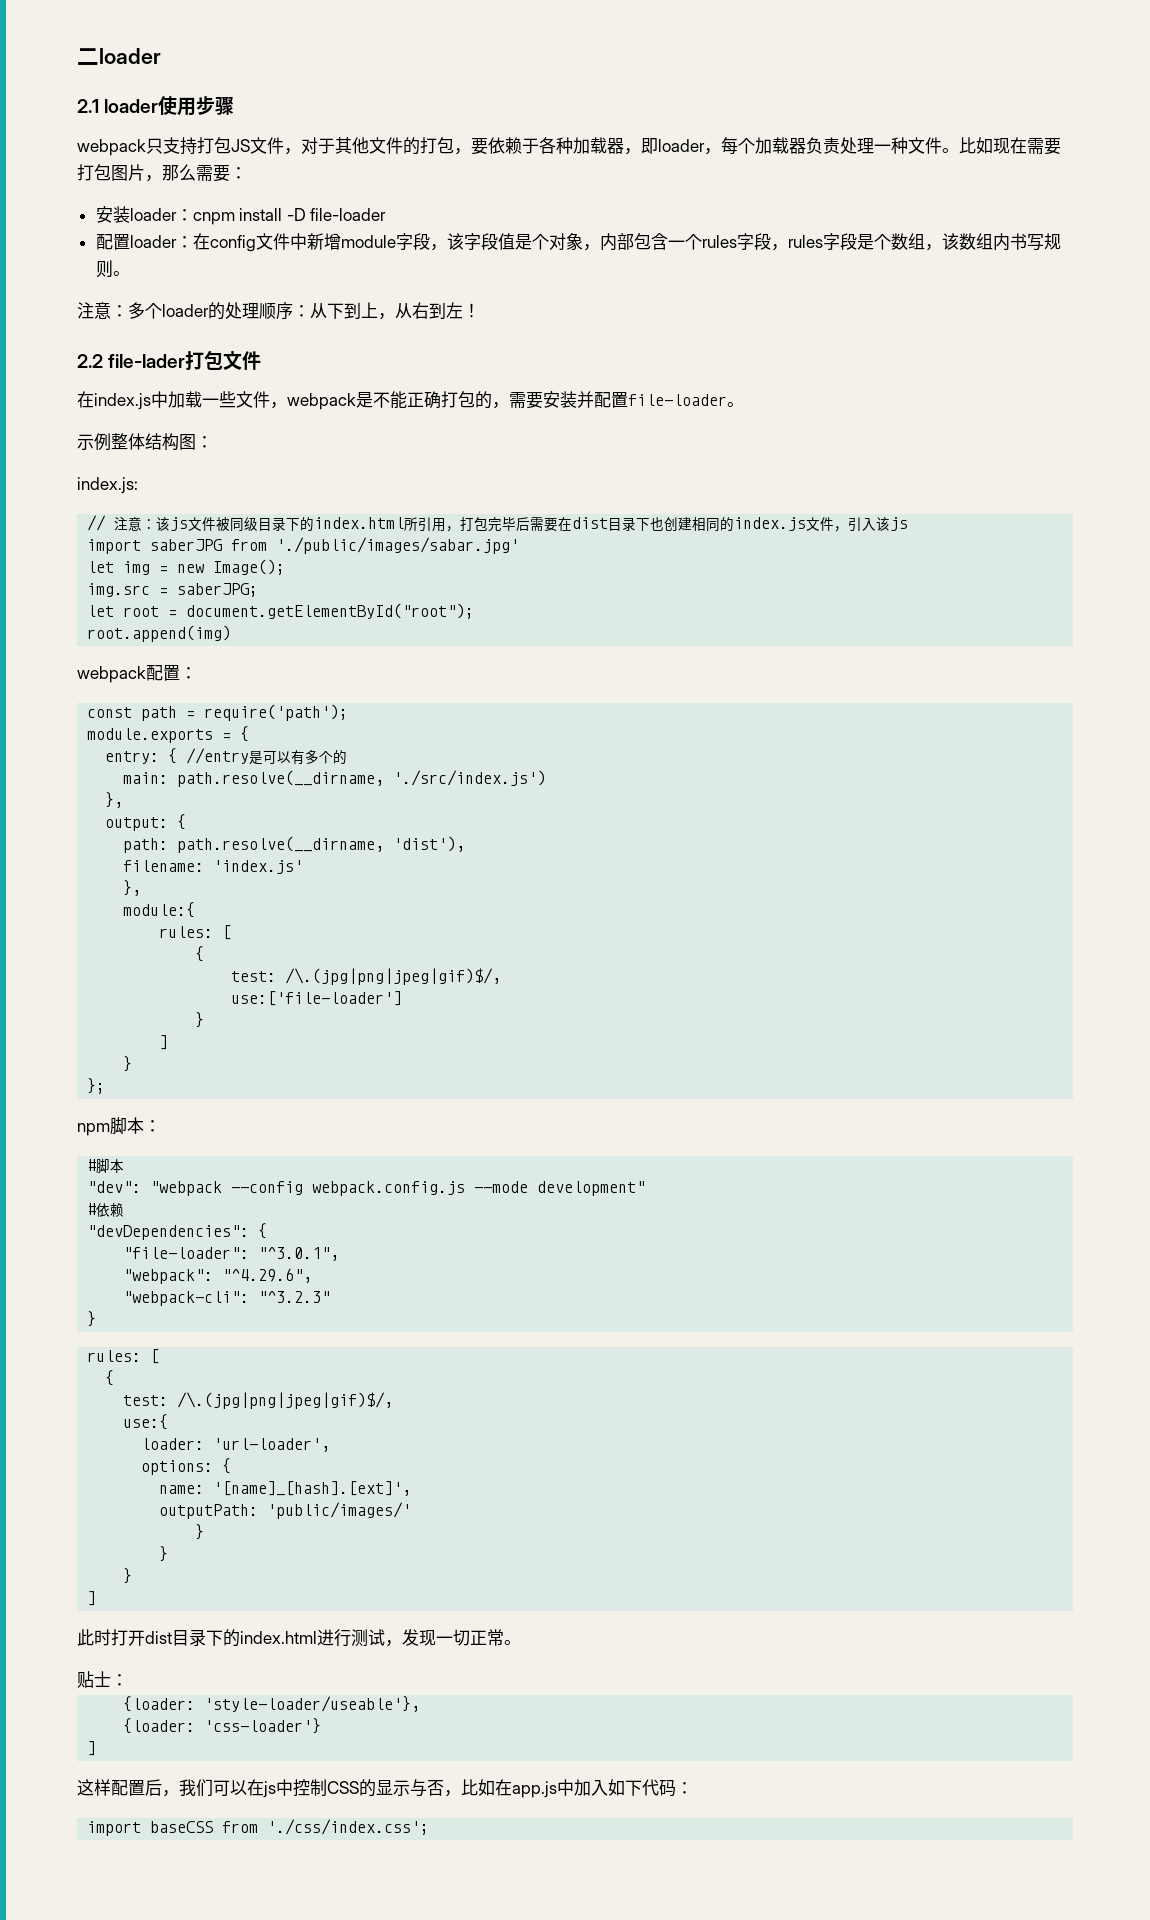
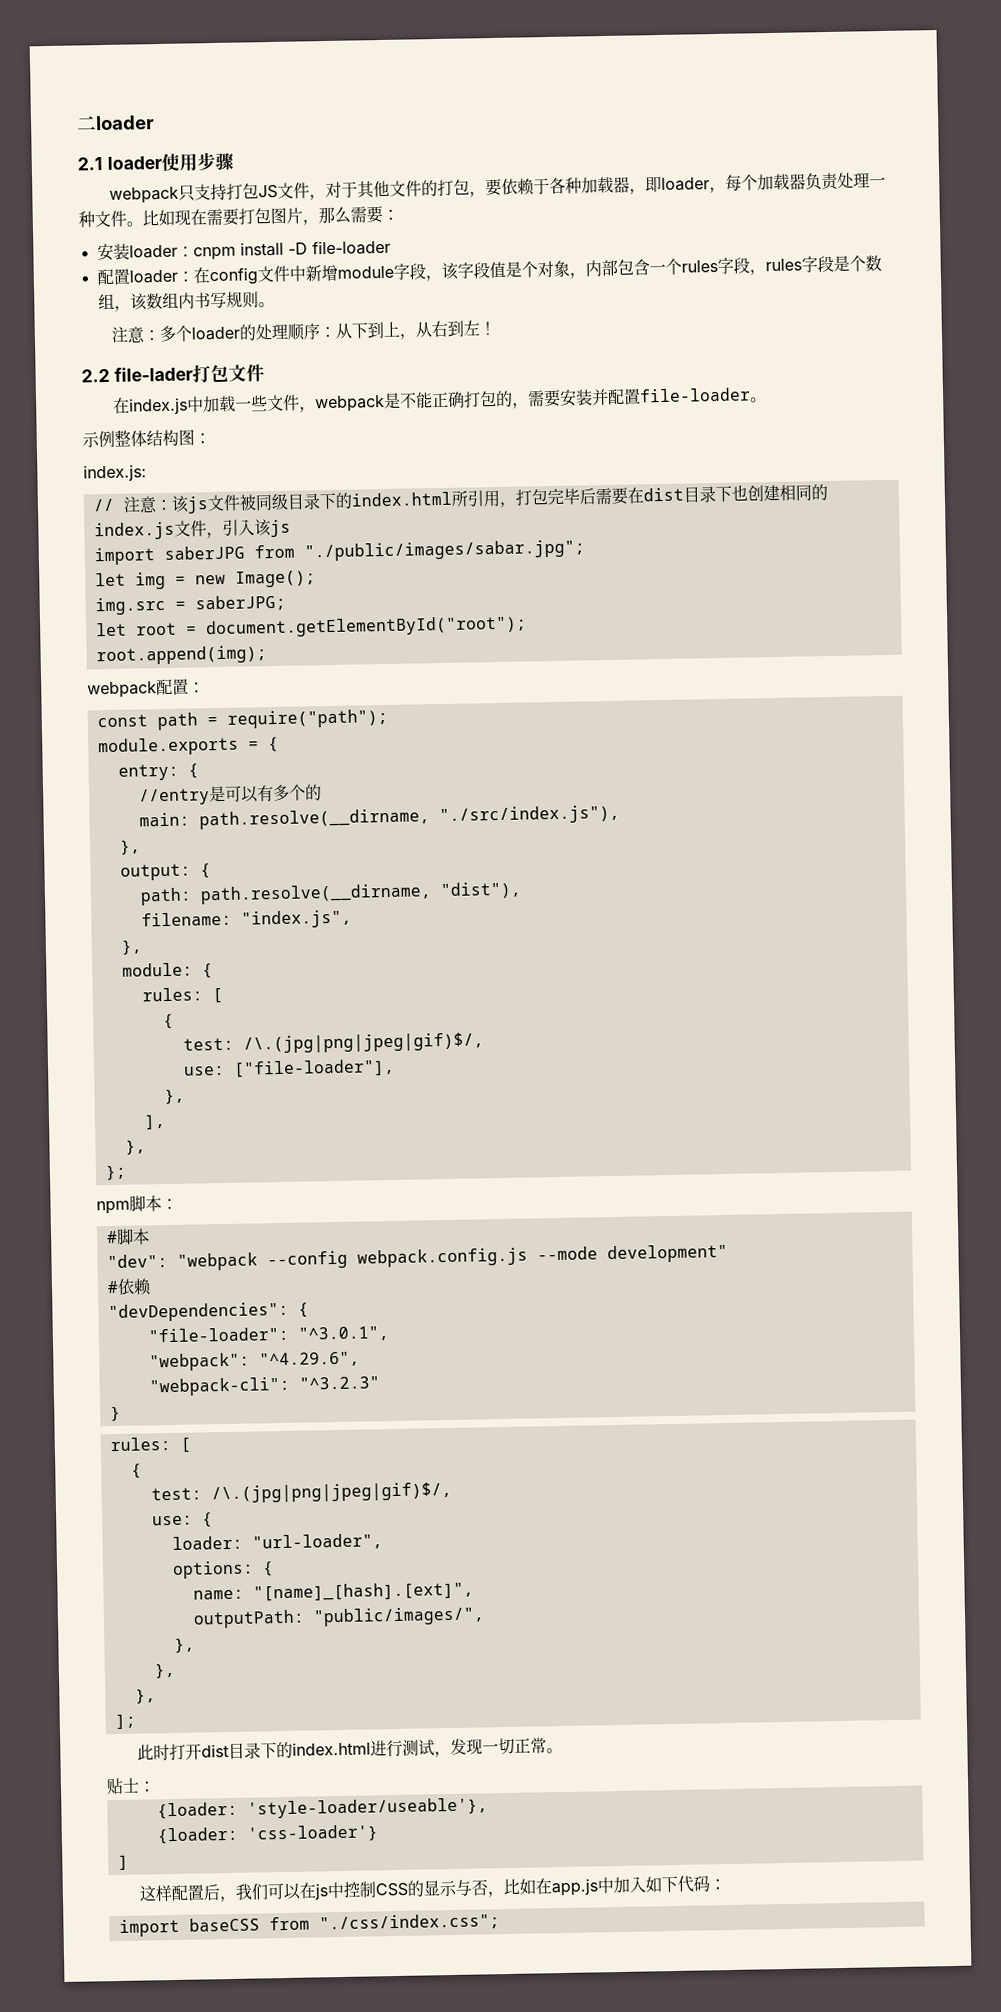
[276,537,520,554] './public/images/sabar.jpg' -> [303,539,585,562] "./public/images/sabar.jpg";
[87,625,232,642] root.append(img) -> [95,645,267,666] root.append(img);
[204,704,349,721] require('path'); -> [226,708,388,729] require("path");
(178, 756) none -> (199, 771) //
[393,770,547,786] './src/index.js') -> [438,804,620,826] "./src/index.js"),
[393,836,466,852] 'dist'), -> [439,881,522,900] "dist"),
[213,860,304,874] [123,880,142,896] [123,902,196,918] [159,925,232,940] [195,946,205,962] [231,968,502,985] [231,991,403,1006] [195,1012,205,1028] [159,1035,169,1050] [123,1056,133,1072] 'index.js' // }, // module:{ // rules: [ // { // test: /\.(jpg|png|jpeg|gif)$/, // use:['file-loader'] // } // ] // } -> [240,909,352,929] [120,939,143,955] [121,962,213,979] [141,987,223,1004] [162,1013,174,1030] [182,1032,484,1054] [183,1058,395,1078] [163,1088,185,1105] [143,1114,166,1130] [124,1139,146,1155] "index.js", // }, // module: { // rules: [ // { // test: /\.(jpg|png|jpeg|gif)$/, // use: ["file-loader"], // }, // ], // },
[123,1414,169,1430] use:{ -> [151,1512,213,1528] use: {
[213,1438,331,1452] 'url-loader', -> [251,1533,383,1551] "url-loader",
[213,1481,412,1496] '[name]_[hash].[ext]', -> [252,1581,474,1602] "[name]_[hash].[ext]",
[267,1502,412,1519] [195,1524,205,1540] [159,1546,169,1562] [123,1568,133,1584] [87,1591,97,1606] 'public/images/' // } // } // } // ] -> [312,1606,485,1627] [173,1637,195,1653] [153,1662,176,1679] [134,1688,156,1704] [114,1713,136,1730] "public/images/", // }, // }, // }, // ];
[267,1819,430,1835] './css/index.css'; -> [318,1913,500,1932] "./css/index.css";

